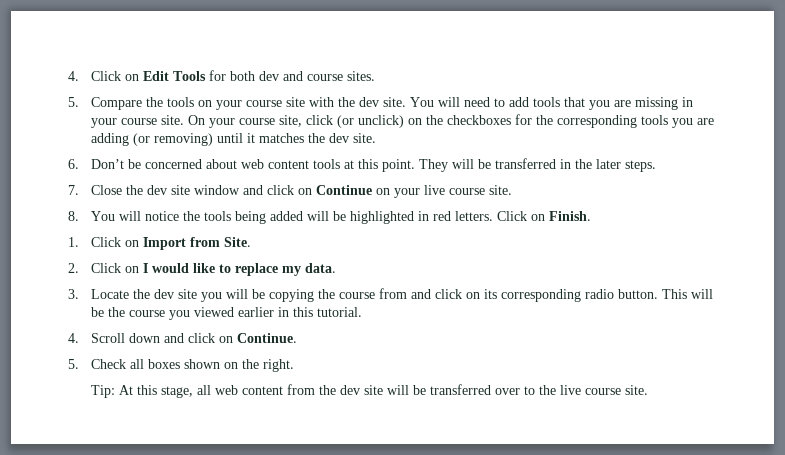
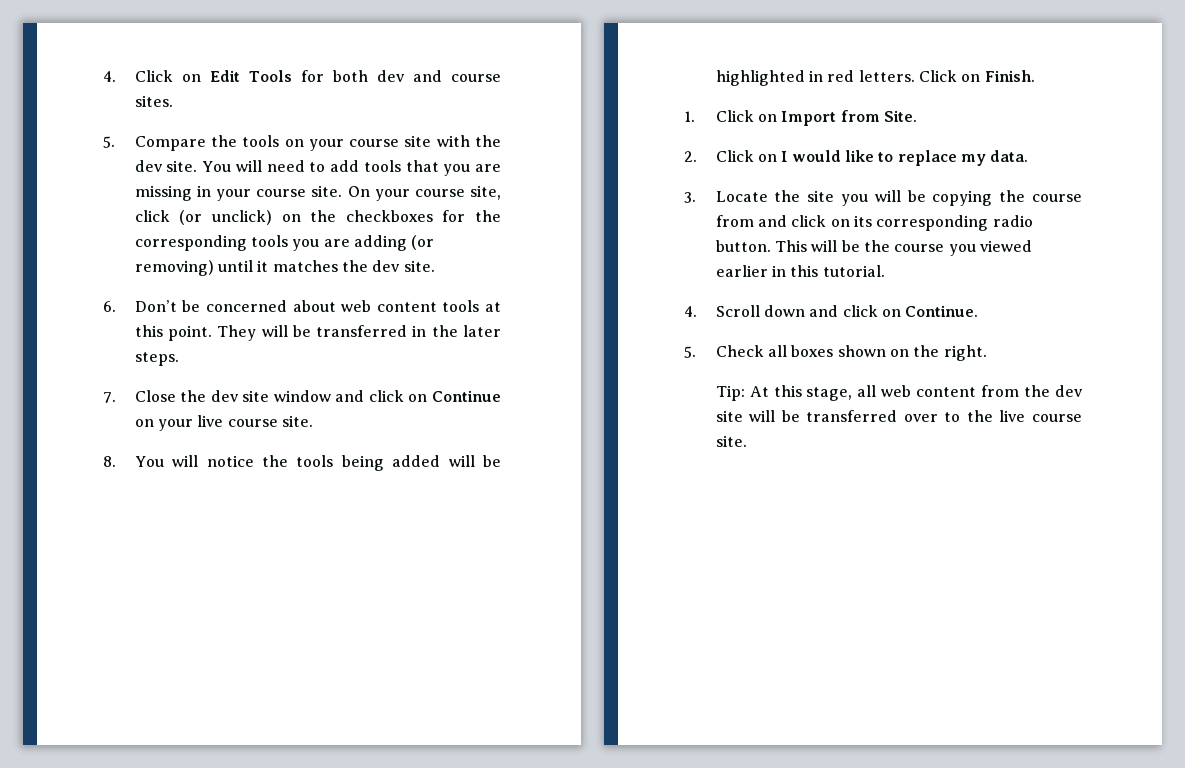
[153,289,174,299] dev -> (801, 196) none

